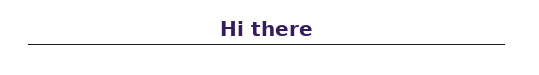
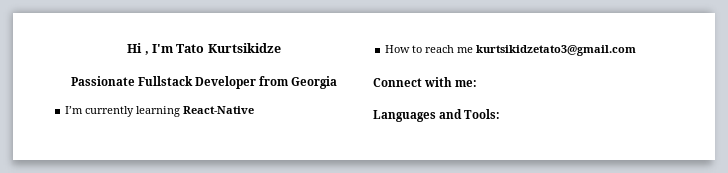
[251,21,313,36] there -> [144,43,281,55] [70,76,338,89] [65,106,255,117] [385,45,637,56] [373,77,478,87] [373,109,501,122] , I'm Tato Kurtsikidze // Passionate Fullstack Developer from Georgia // I’m currently learning React-Native // How to reach me kurtsikidzetato3@gmail.com // Connect with me: // Languages and Tools:

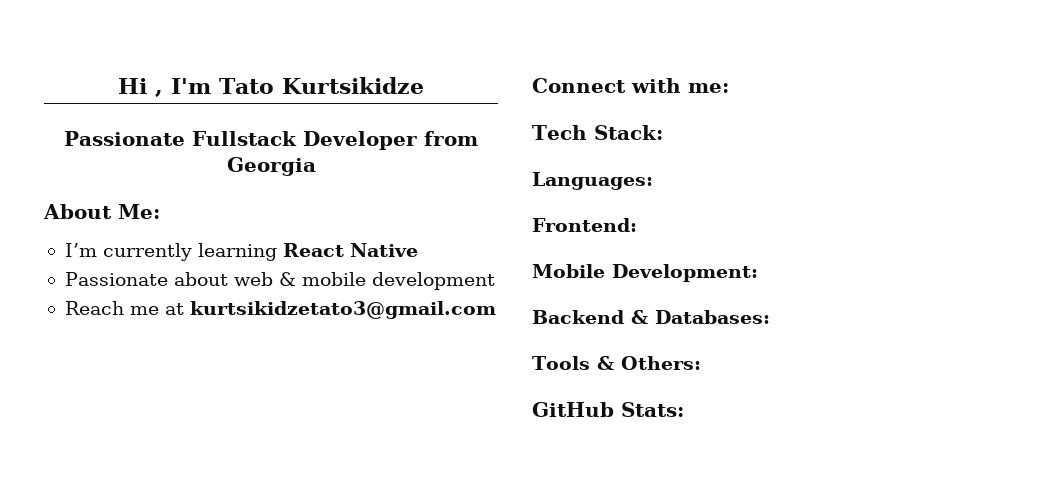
(338, 82) none -> [43,204,160,219] // About Me:
[183,106,255,114] [385,45,637,56] [373,77,478,87] [373,109,501,122] React-Native // How to reach me kurtsikidzetato3@gmail.com // Connect with me: // Languages and Tools: -> [282,243,418,257] [64,272,495,290] [64,301,496,319] [532,78,729,93] [532,125,663,140] [532,172,653,190] [532,218,637,232] [532,264,758,282] [532,310,770,324] [532,356,701,370] [532,402,684,417] React Native // Passionate about web & mobile development // Reach me at kurtsikidzetato3@gmail.com // Connect with me: // Tech Stack: // Languages: // Frontend: // Mobile Development: // Backend & Databases: // Tools & Others: // GitHub Stats:

